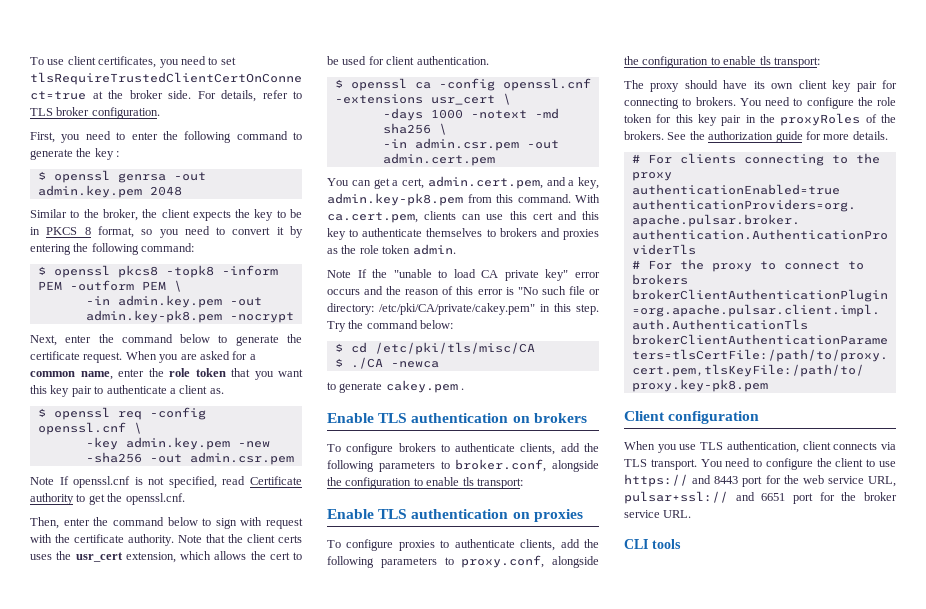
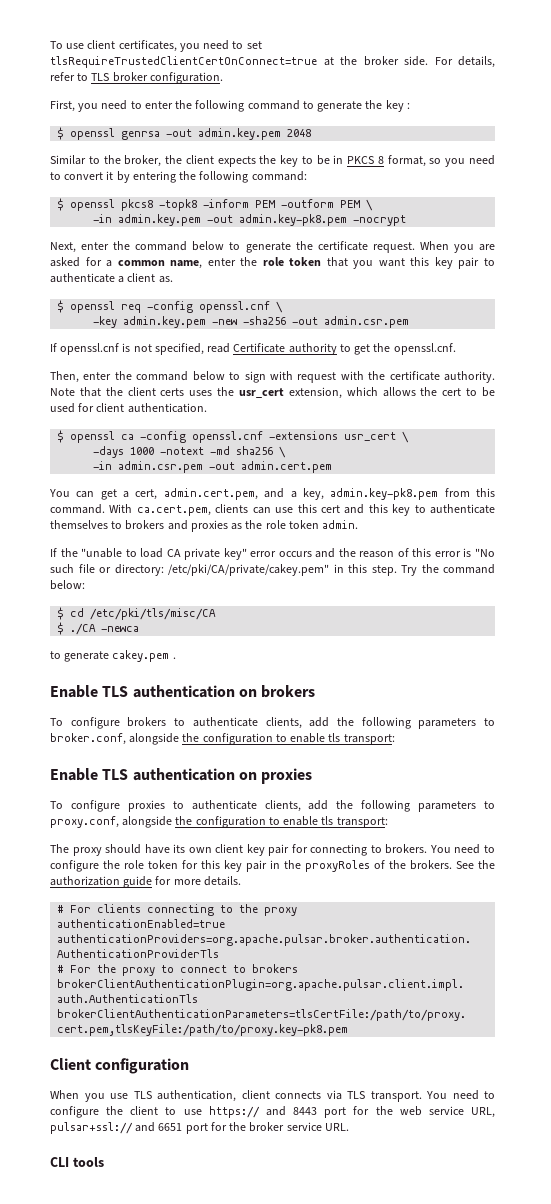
[30,477,54,485] Note -> (410, 322) none
[327,270,351,278] Note -> (359, 524) none

